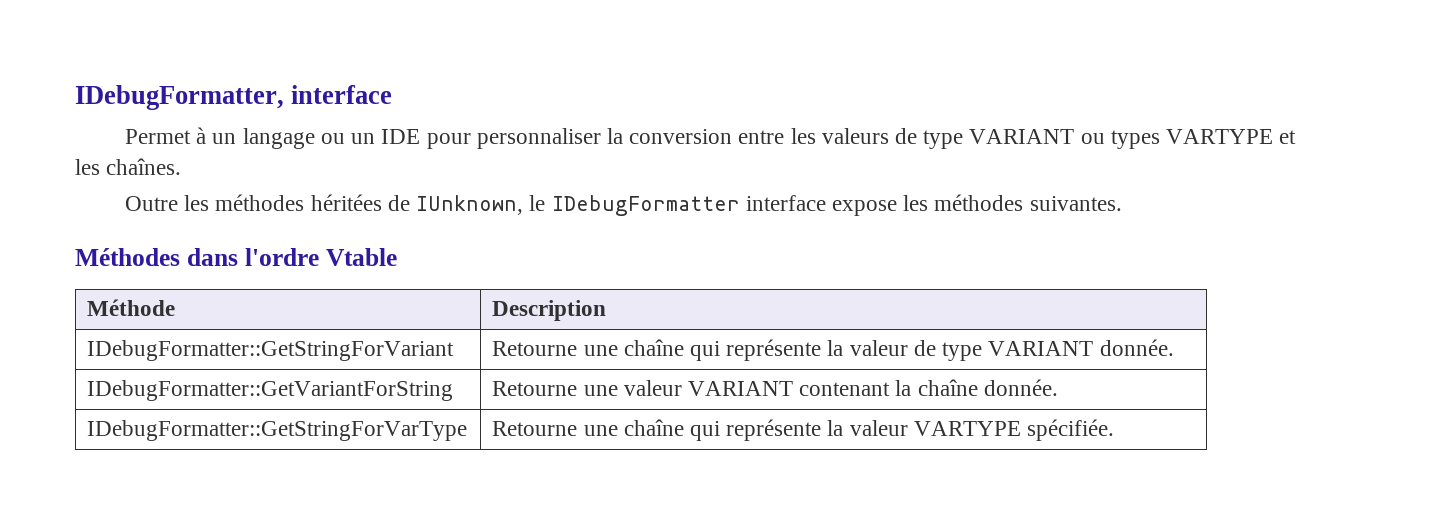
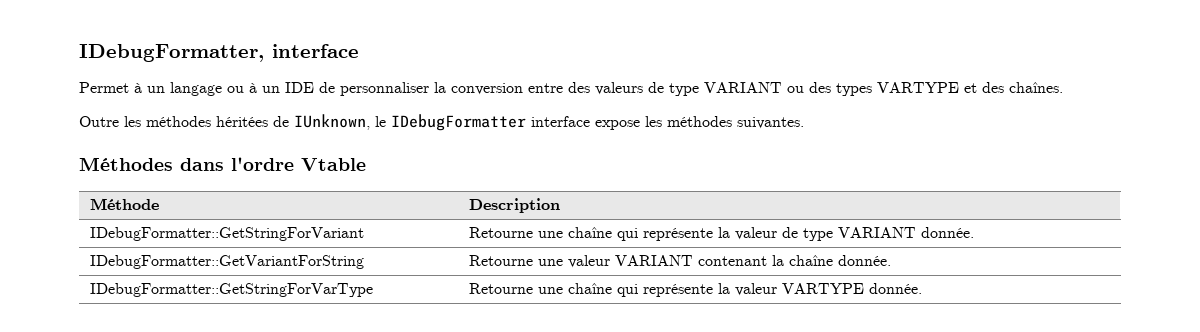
(345, 138) none -> [249,83,257,93] à
[426,133,471,149] pour -> [319,82,335,93] de
[790,128,816,144] les -> [568,82,590,93] des
(1105, 138) none -> [809,82,831,93] des
[75,159,100,175] les -> [982,82,1004,93] des
[1027,419,1115,441] spécifiée. -> [868,283,922,294] donnée.

